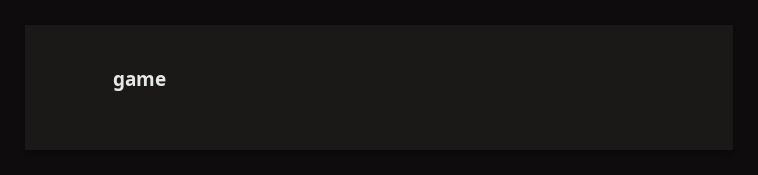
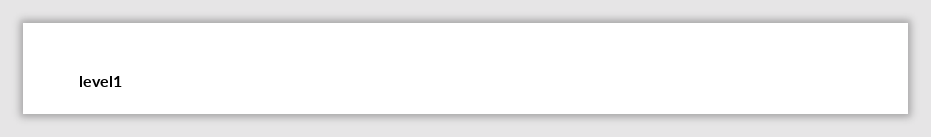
[113,75,166,91] game -> [79,76,122,87] level1

